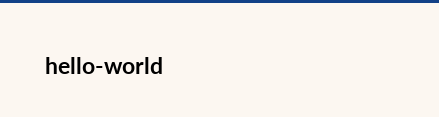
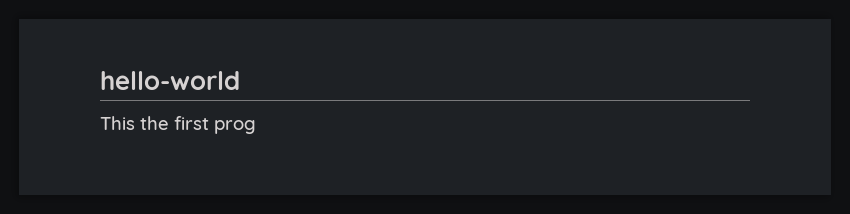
(163, 65) none -> [100,116,256,134] // This the first prog

